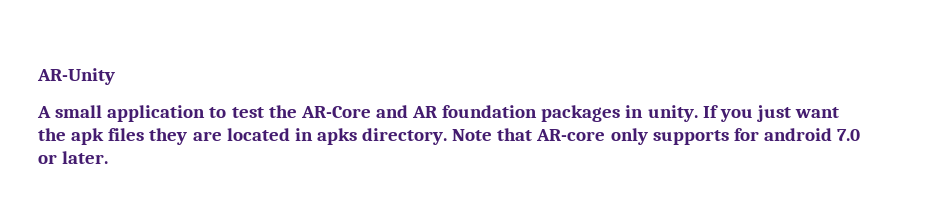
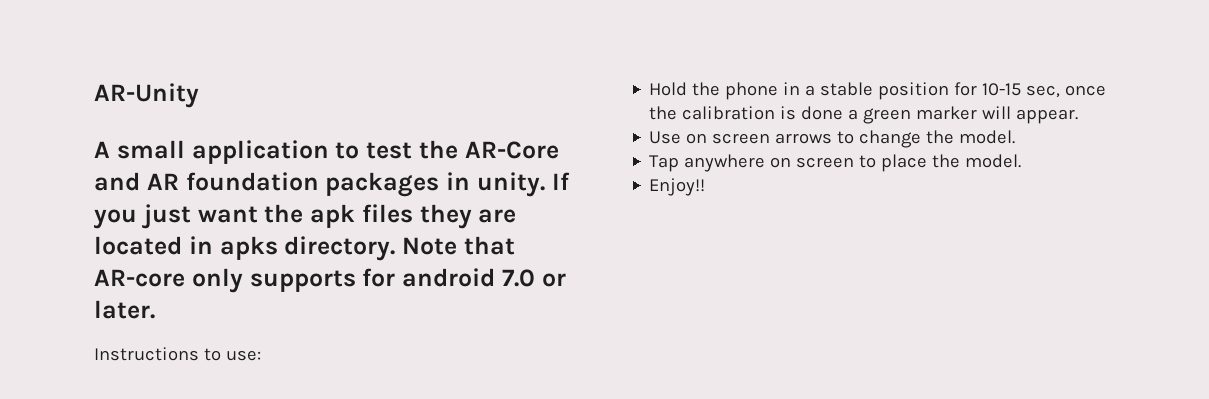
(109, 157) none -> [94,347,261,361] [649,82,1107,100] [649,106,1079,124] [649,130,1016,148] [649,154,1022,172] [649,178,706,196] // Instructions to use: // Hold the phone in a stable position for 10-15 sec, once the calibration is done a green marker will appear. // Use on screen arrows to change the model. // Tap anywhere on screen to place the model. // Enjoy!!

